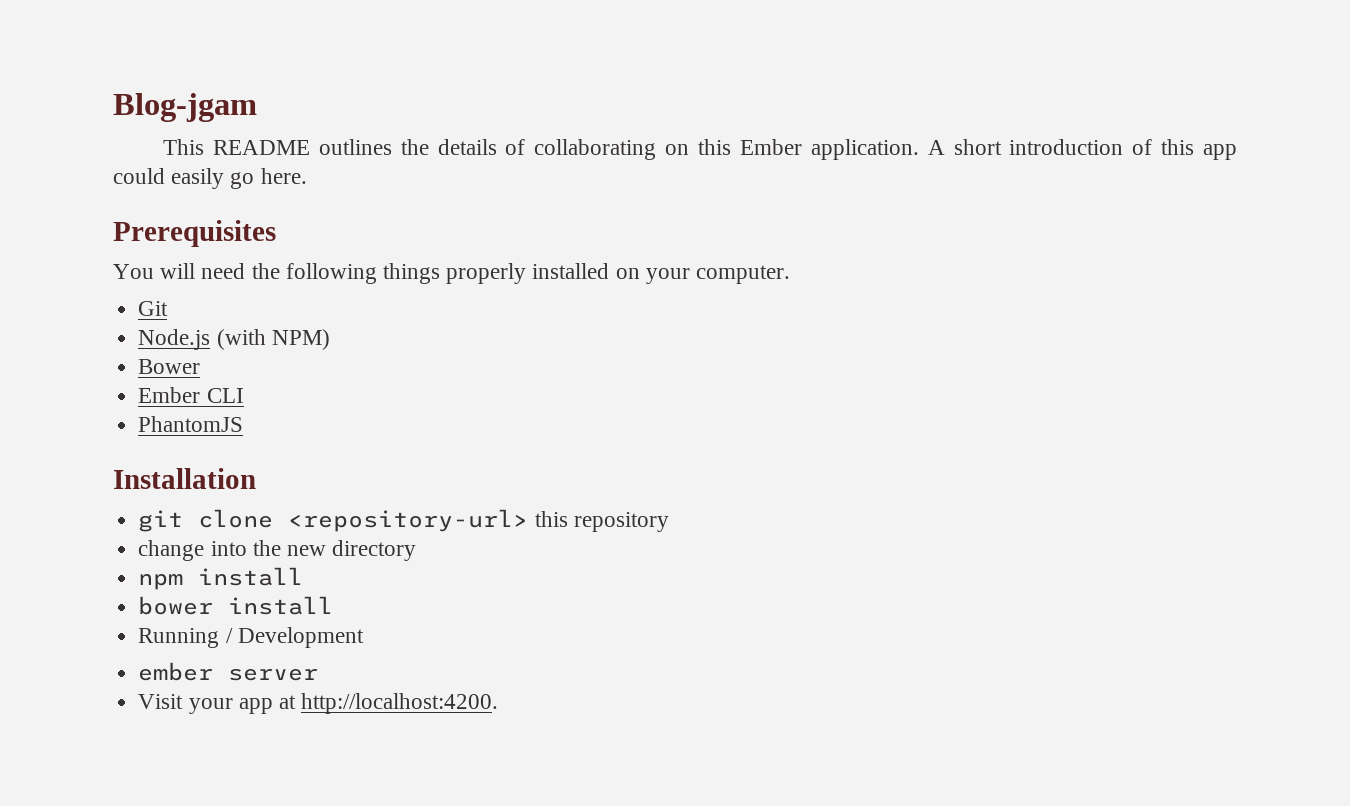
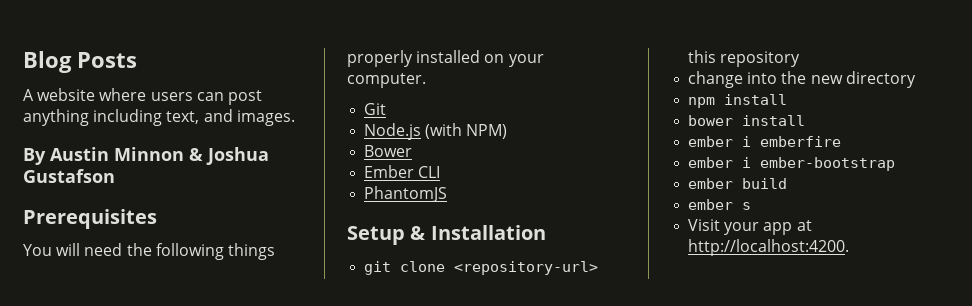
[113,93,257,122] [163,139,1238,160] [113,168,307,189] Blog-jgam // This README outlines the details of collaborating on this Ember application. A short introduction of this app could easily go here. -> [23,51,137,73] [23,88,262,105] [23,109,295,126] [23,147,269,165] [23,169,115,183] Blog Posts // A website where users can post anything including text, and images. // By Austin Minnon & Joshua Gustafson
(244, 424) none -> [347,226,426,245] Setup &
[138,627,364,648] [138,662,319,681] Running / Development // ember server -> [688,136,842,147] [688,157,896,171] [688,178,788,189] [688,199,752,210] ember i emberfire // ember i ember-bootstrap // ember build // ember s

